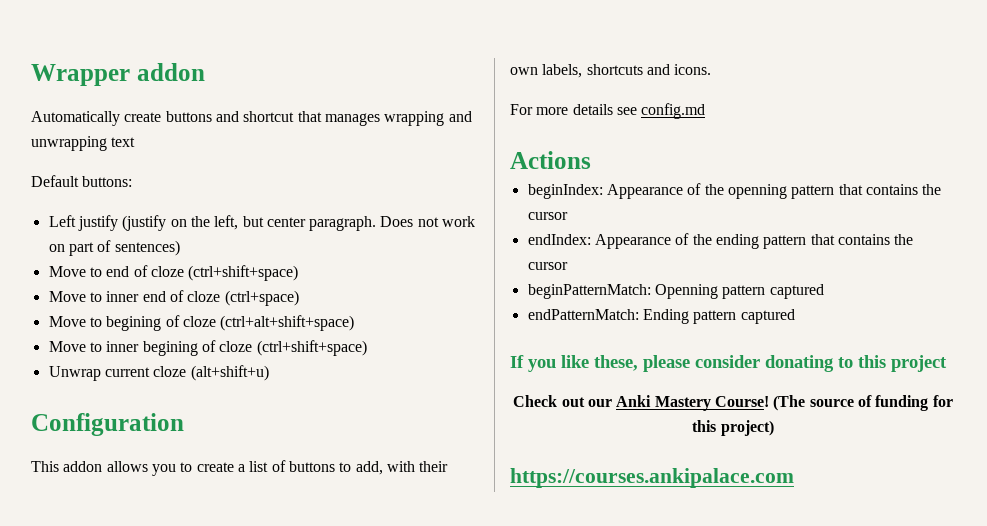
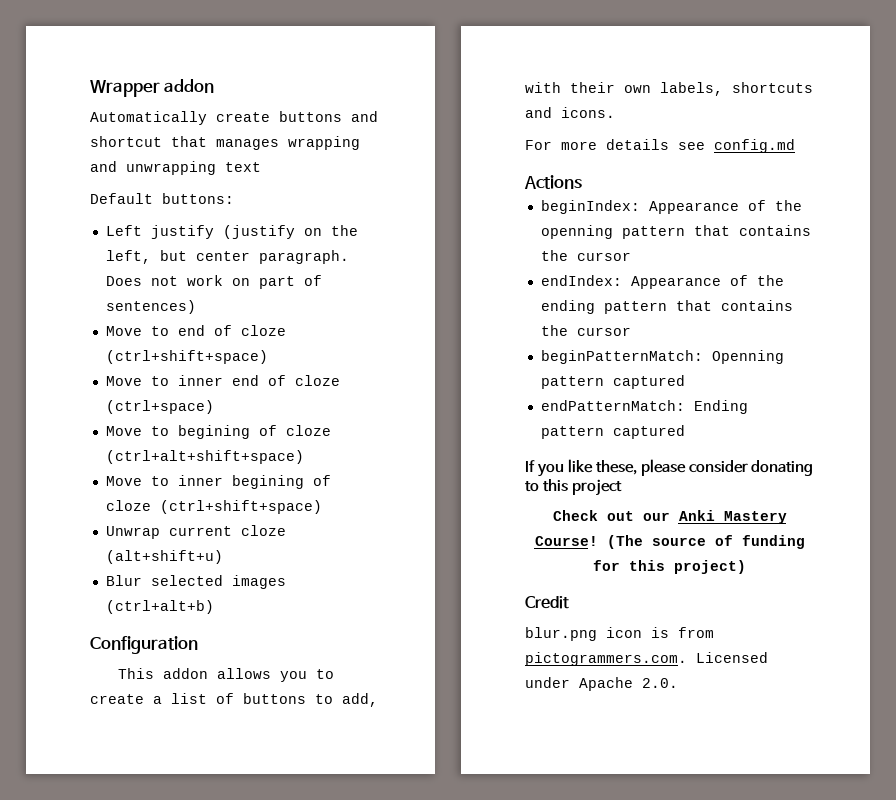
(269, 373) none -> [105,575,286,589] [105,600,214,614] // Blur selected images (ctrl+alt+b)
[510,468,794,488] https://courses.ankipalace.com -> [525,596,569,609] [525,627,714,641] [525,652,768,666] [525,677,678,691] Credit // blur.png icon is from pictogrammers.com. Licensed under Apache 2.0.

